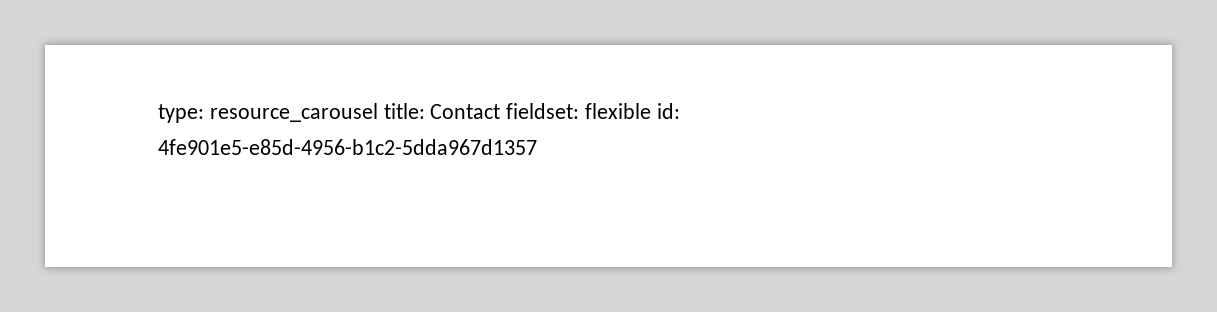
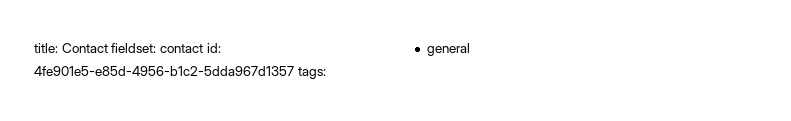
[158,103,378,123] type: resource_carousel -> (34, 48) none
[585,103,652,119] flexible -> [159,44,203,53] contact
(537, 147) none -> [297,67,326,79] [426,43,470,56] tags: // general

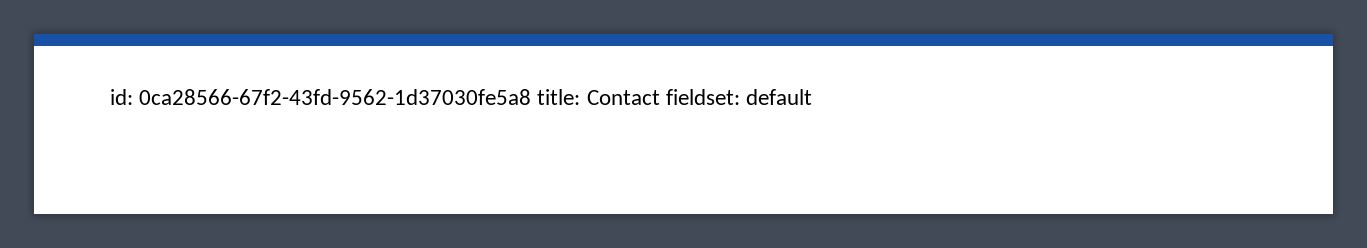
(34, 48) none -> [110,89,532,105] id: 0ca28566-67f2-43fd-9562-1d37030fe5a8
[159,43,221,53] [34,66,326,79] [426,43,470,56] contact id: 4fe901e5-e85d-4956-b1c2-5dda967d1357 tags: // general -> [746,89,813,105] default

